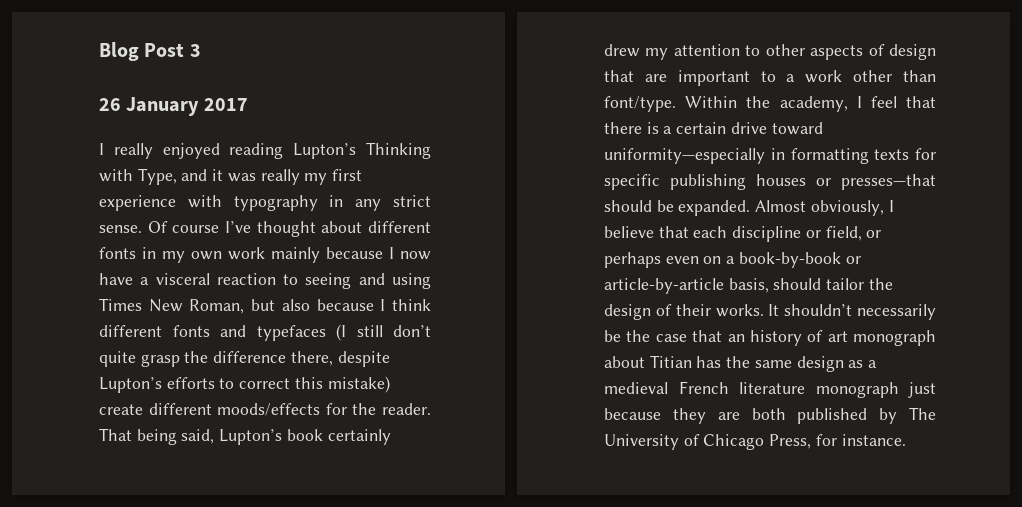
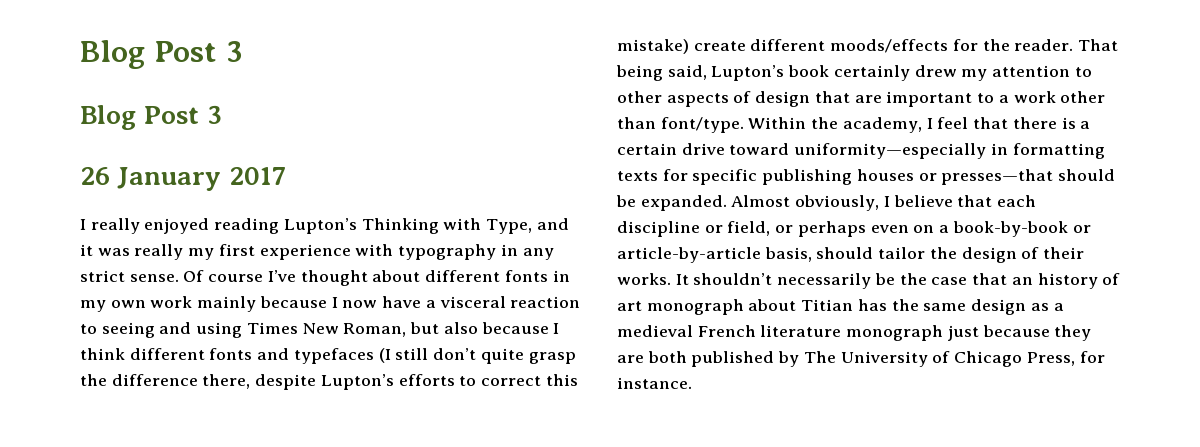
[99,42,201,61] Blog Post 3 -> [80,40,243,69] [80,105,222,130] Blog Post 3 // Blog Post 3

